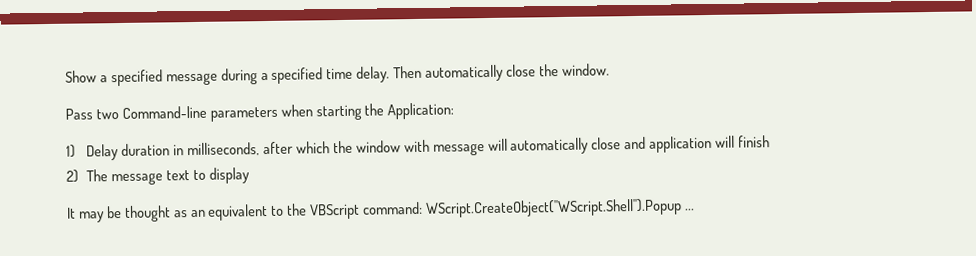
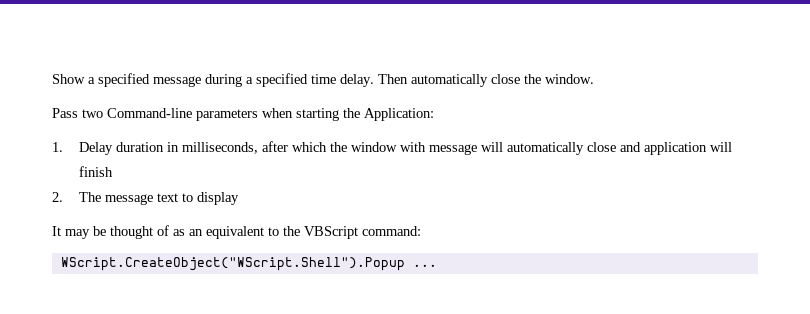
[66,144,76,158] 1) -> [52,142,63,152] 1.
[66,169,79,183] 2) -> [52,192,63,202] 2.
(171, 213) none -> [157,225,169,236] of
(424, 208) none -> (421, 231) //

